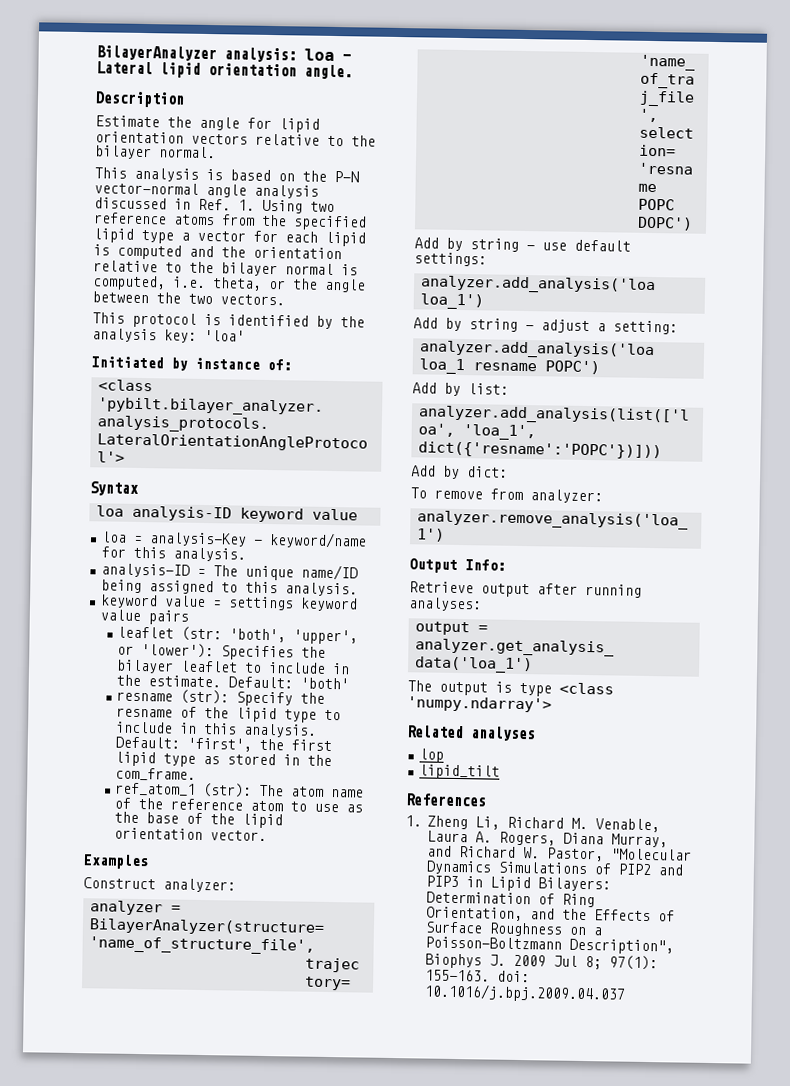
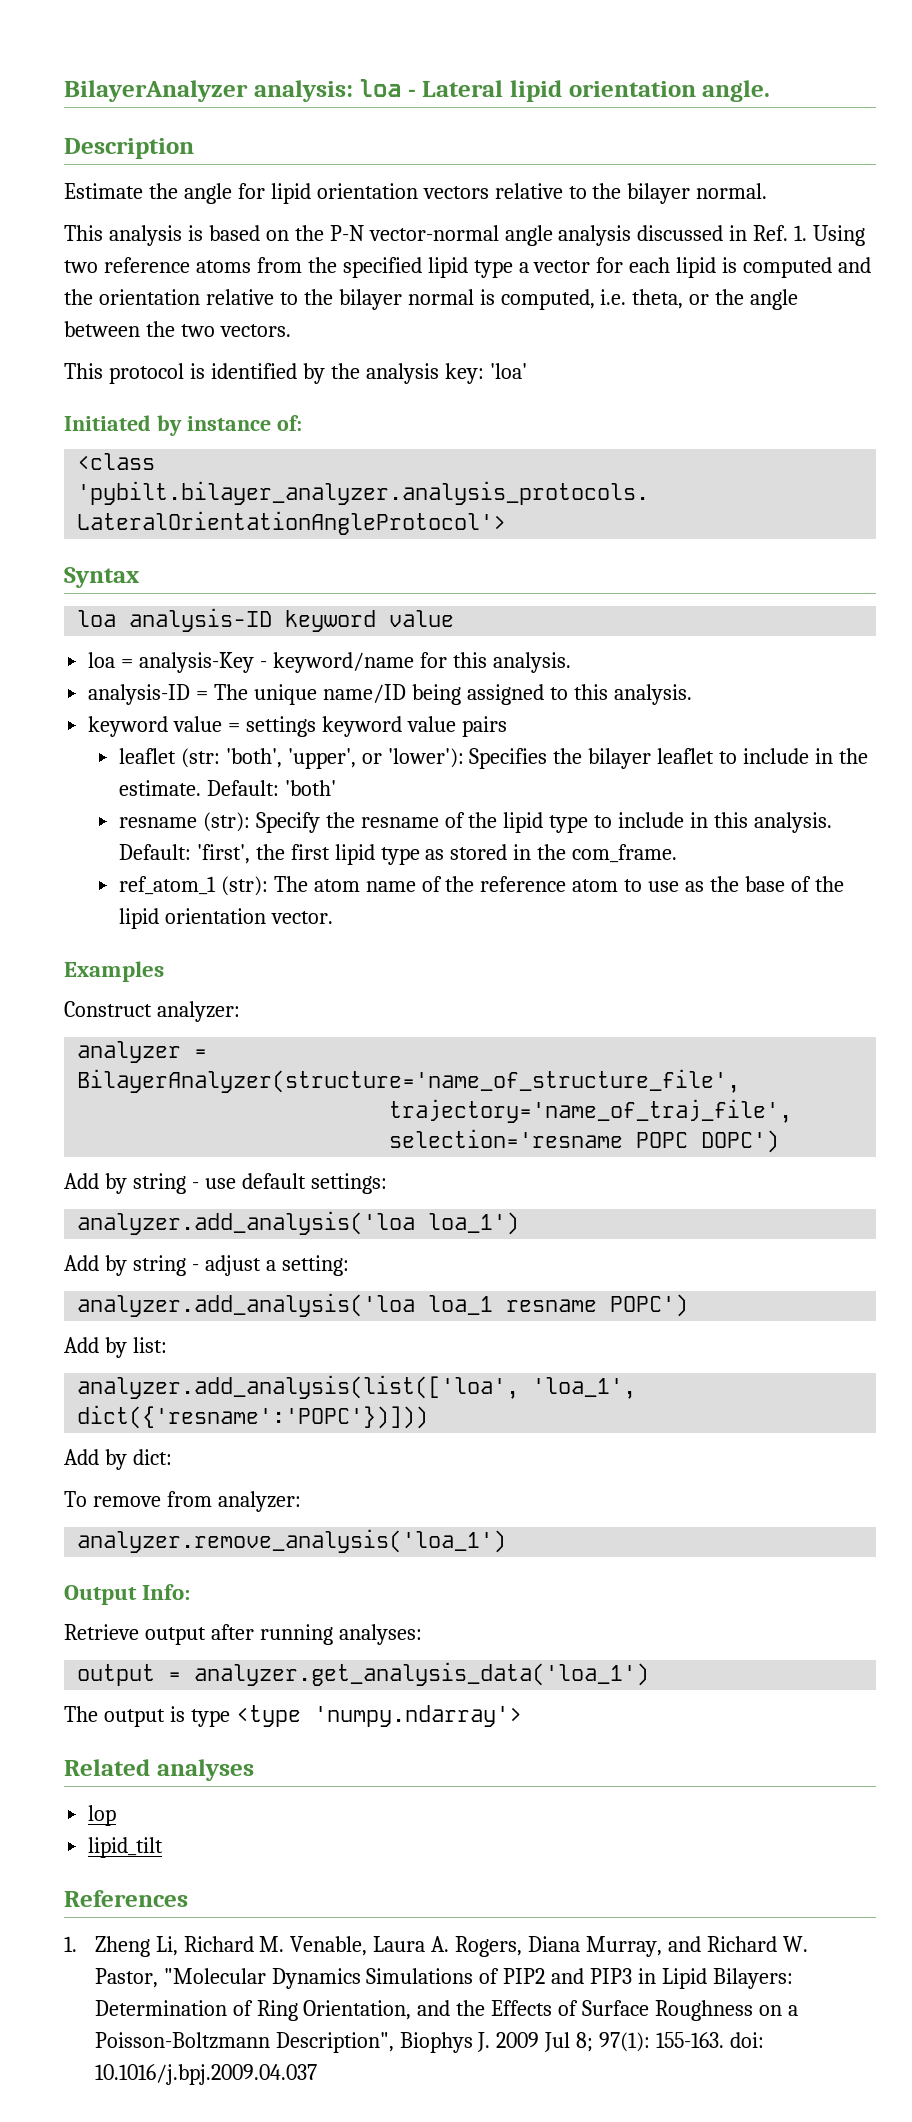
[559,682,614,695] <class -> [235,1705,301,1727] <type

